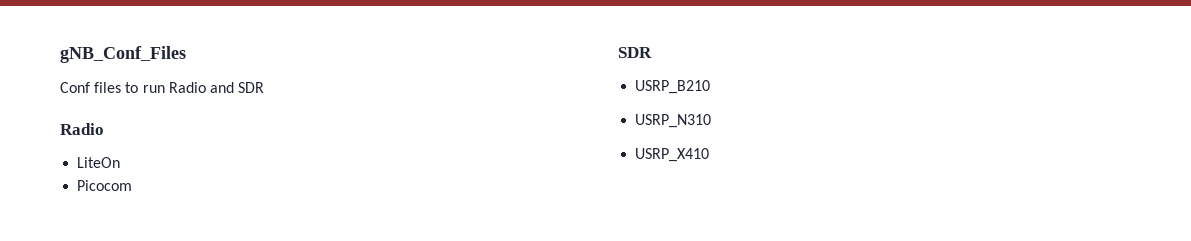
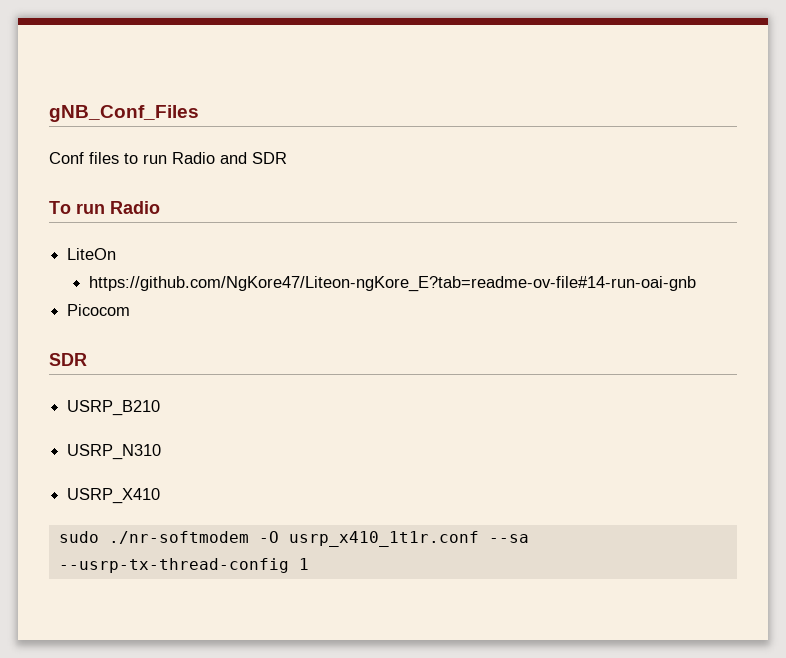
(265, 87) none -> [49,201,105,214] To run
(121, 162) none -> [88,276,696,292] // https://github.com/NgKore47/Liteon-ngKore_E?tab=readme-ov-file#14-run-oai-gnb
(710, 155) none -> [58,531,529,547] [58,558,309,573] // sudo ./nr-softmodem -O usrp_x410_1t1r.conf --sa --usrp-tx-thread-config 1

